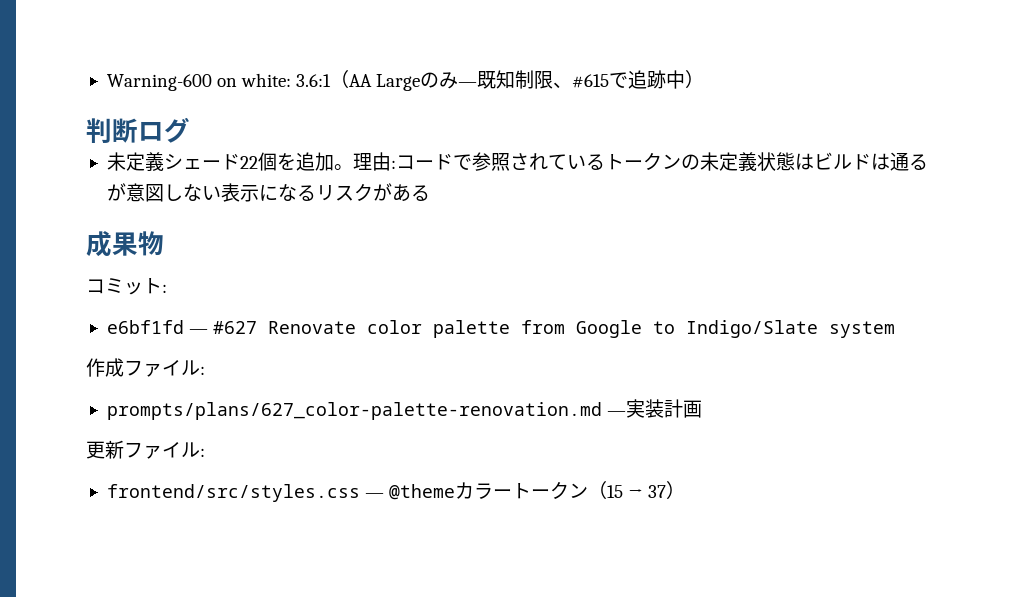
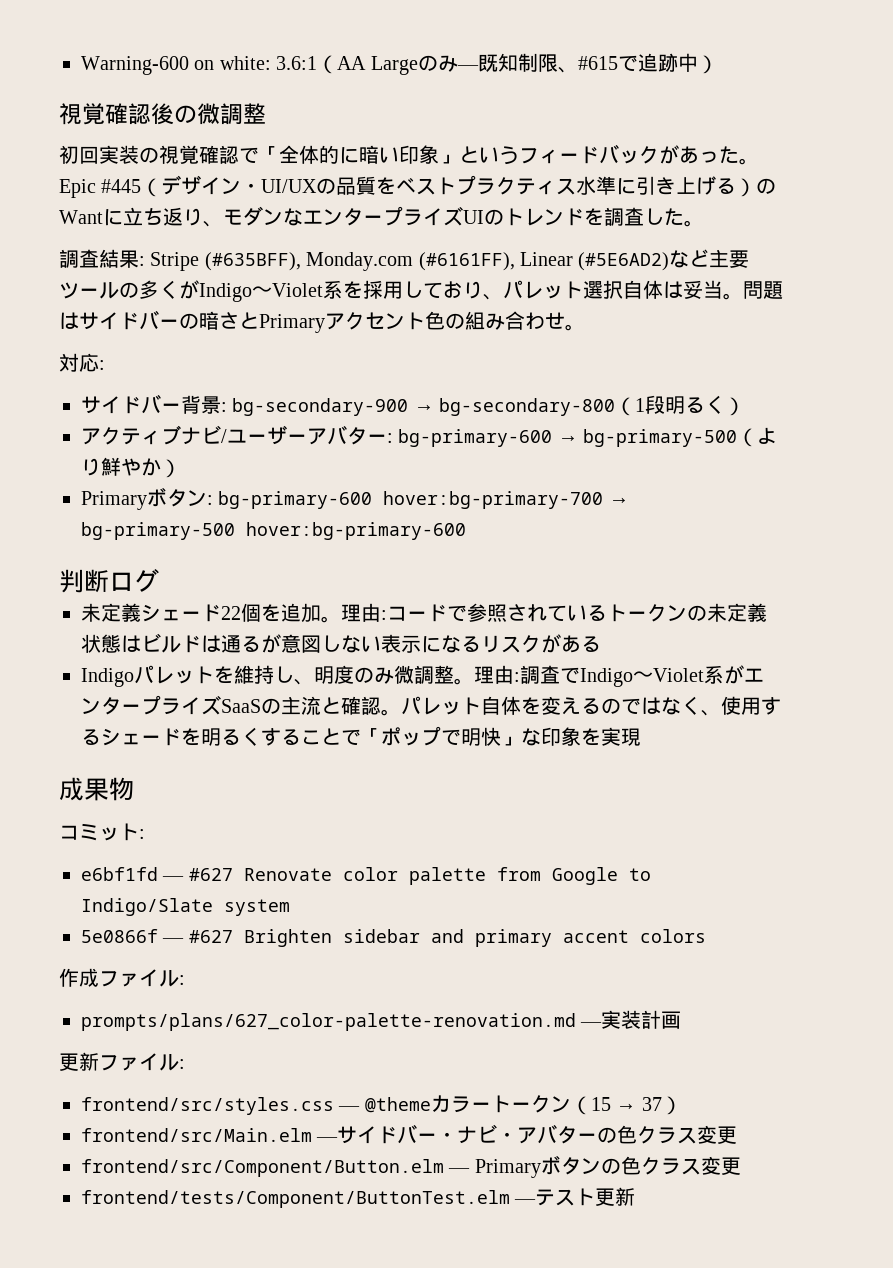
(705, 79) none -> [59,103,266,125] [59,144,759,165] [59,175,777,198] [59,206,704,227] [59,249,750,271] [59,280,783,302] [59,310,585,333] [59,353,105,372] [81,394,746,416] [81,425,778,447] [81,457,181,478] [81,487,629,510] [81,522,466,540] // 視覚確認後の微調整 // 初回実装の視覚確認で「全体的に暗い印象」というフィードバックがあった。Epic #445（デザイン・UI/UXの品質をベストプラクティス水準に引き上げる）のWantに立ち返り、モダンなエンタープライズUIのトレンドを調査した。 // 調査結果: Stripe (#635BFF), Monday.com (#6161FF), Linear (#5E6AD2)など主要ツールの多くがIndigo〜Violet系を採用しており、パレット選択自体は妥当。問題はサイドバーの暗さとPrimaryアクセント色の組み合わせ。 // 対応: // サイドバー背景: bg-secondary-900 → bg-secondary-800（1段明るく） // アクティブナビ/ユーザーアバター: bg-primary-600 → bg-primary-500（より鮮やか） // Primaryボタン: bg-primary-600 hover:bg-primary-700 → bg-primary-500 hover:bg-primary-600
(430, 193) none -> [81,665,764,687] [81,695,781,716] [81,726,641,746] // Indigoパレットを維持し、明度のみ微調整。理由:調査でIndigo〜Violet系がエンタープライズSaaSの主流と確認。パレット自体を変えるのではなく、使用するシェードを明るくすることで「ポップで明快」な印象を実現
(896, 329) none -> [81,929,706,947] // 5e0866f — #627 Brighten sidebar and primary accent colors
(686, 490) none -> [81,1124,738,1144] [81,1155,741,1178] [81,1187,636,1208] // frontend/src/Main.elm —サイドバー・ナビ・アバターの色クラス変更 // frontend/src/Component/Button.elm — Primaryボタンの色クラス変更 // frontend/tests/Component/ButtonTest.elm —テスト更新

